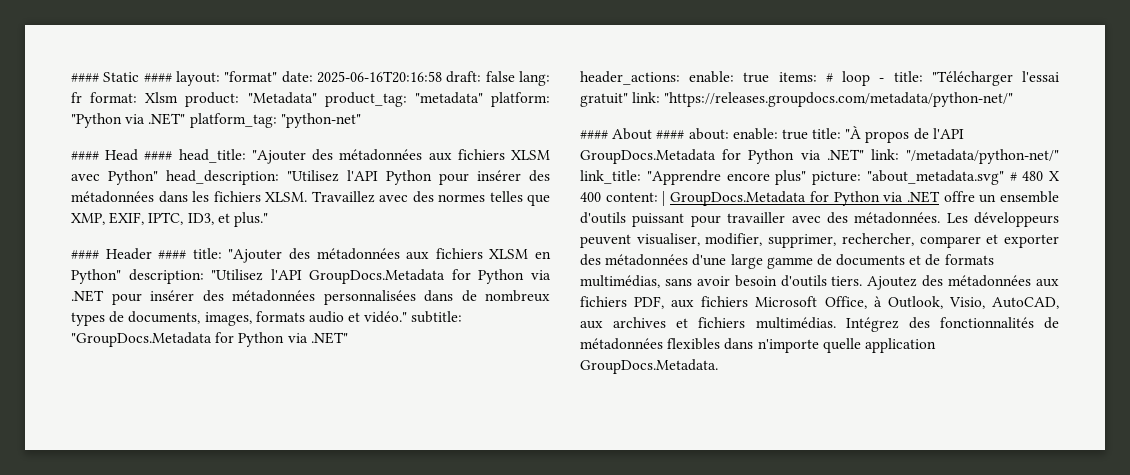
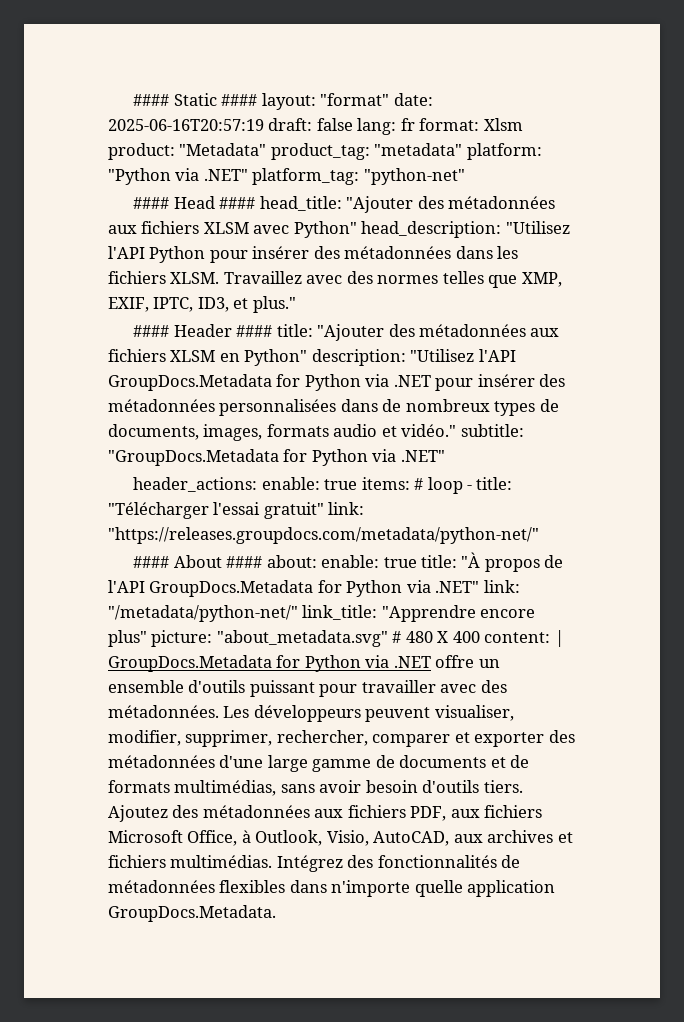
[317,71,442,83] 2025-06-16T20:16:58 -> [108,119,264,131] 2025-06-16T20:57:19

